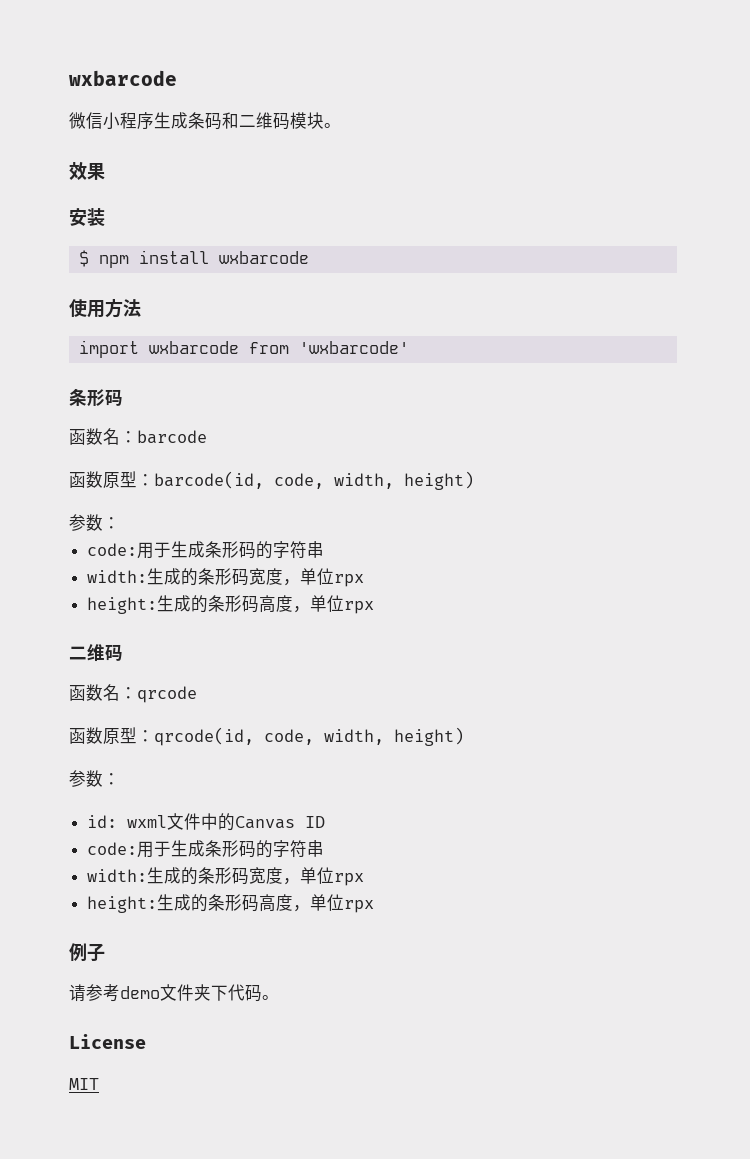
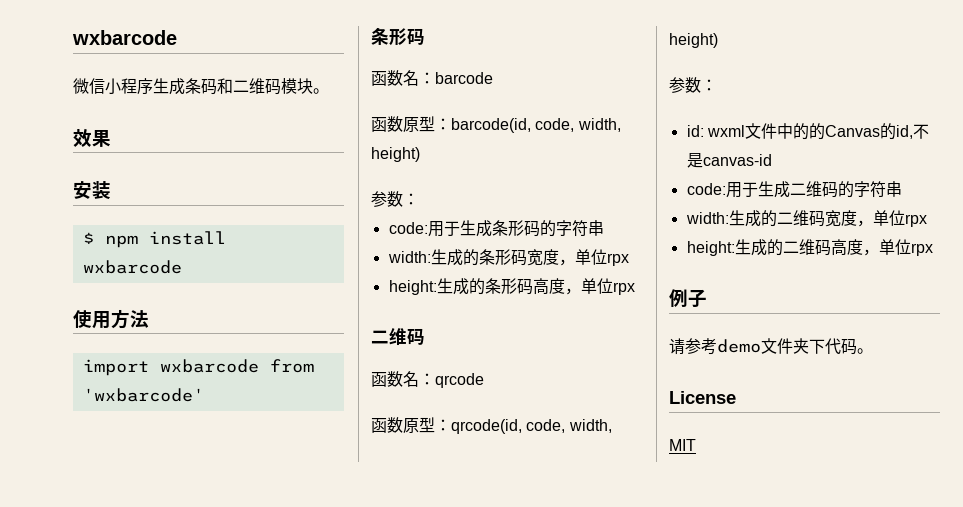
[235,816,326,829] [87,840,325,858] [87,867,365,886] [87,894,243,913] Canvas ID // code:用于生成条形码的字符串 // width:生成的条形码宽度，单位rpx // height:生成的条形 -> [808,123,929,140] [686,153,772,168] [686,181,902,198] [685,210,927,227] [686,239,815,256] 的Canvas的id,不是canvas-id // code:用于生成二维码的字符串 // width:生成的二维码宽度，单位rpx // height:生成的二维

